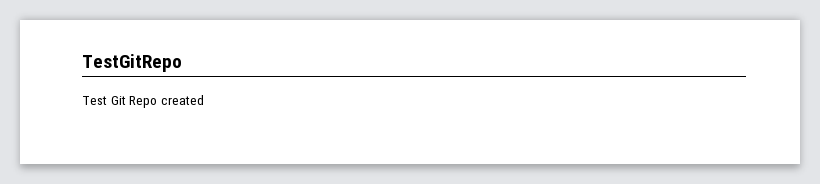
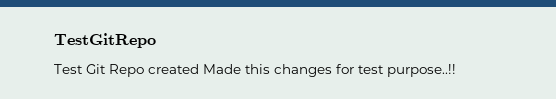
(204, 100) none -> [203,64,456,77] Made this changes for test purpose..!!

